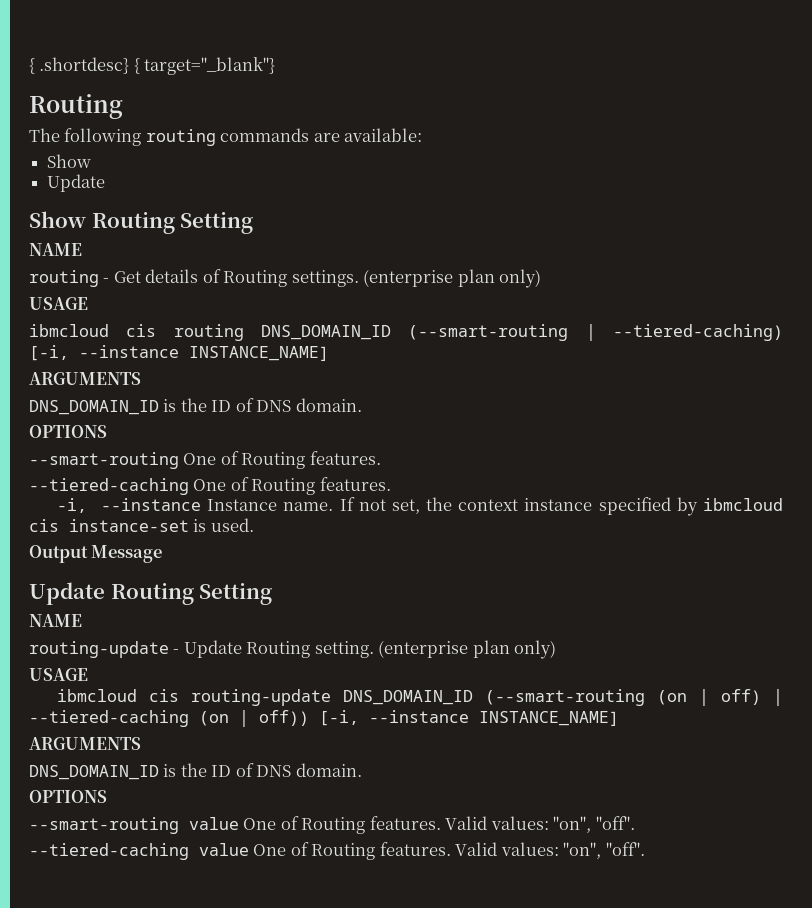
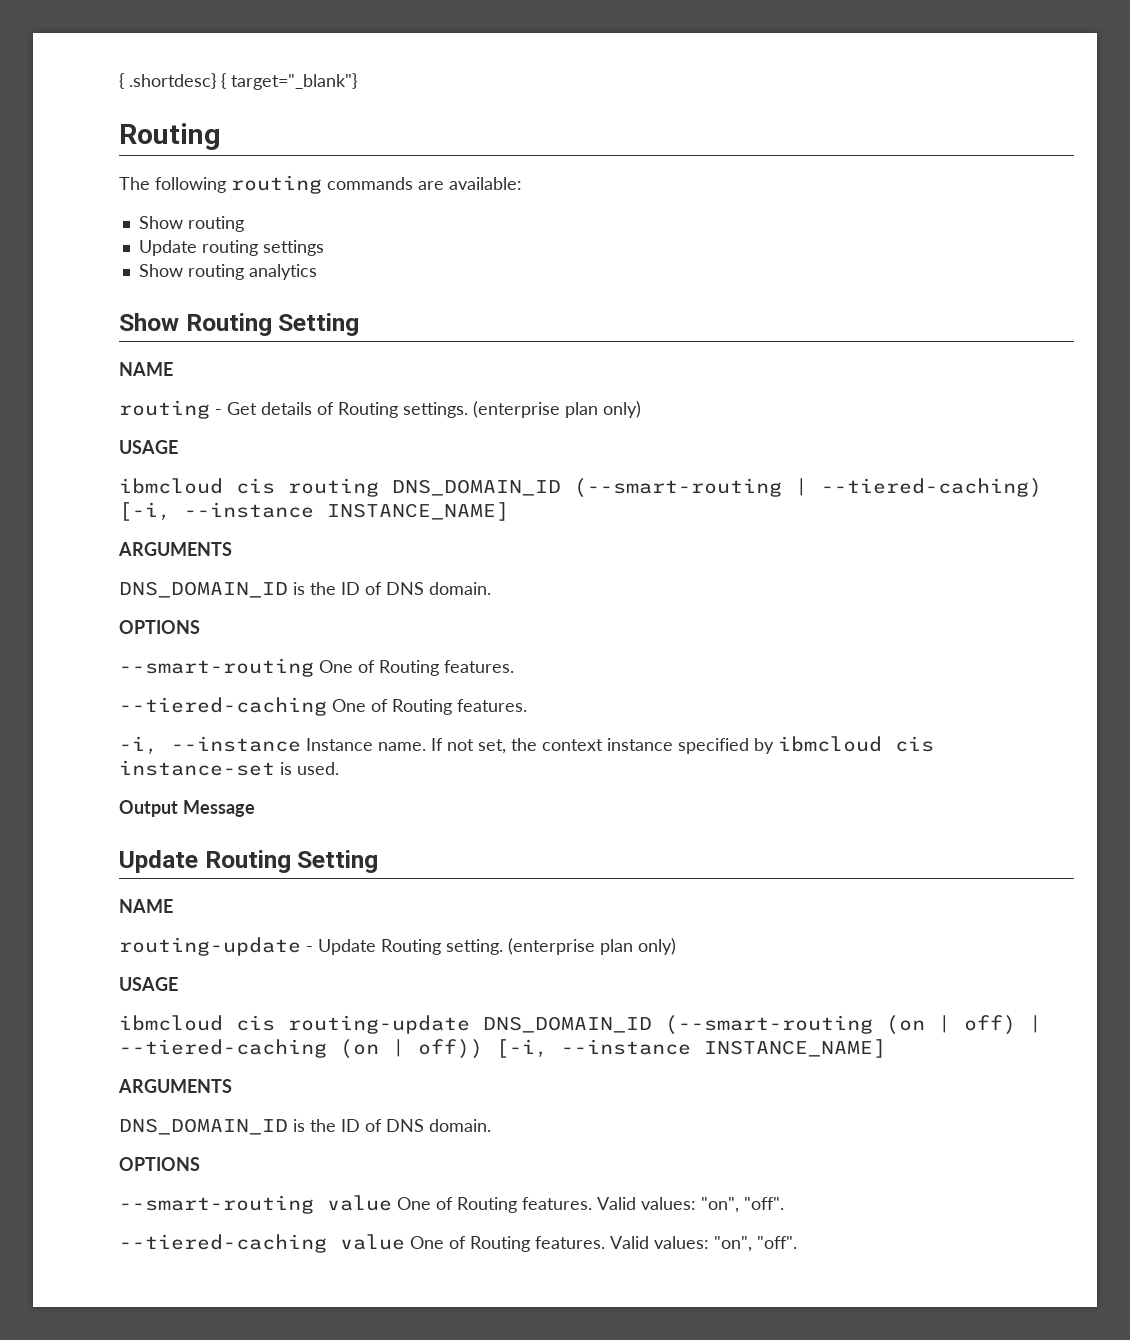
[47,174,106,192] // Update -> [187,216,244,232] [138,240,324,256] [138,264,317,280] routing // Update routing settings // Show routing analytics

